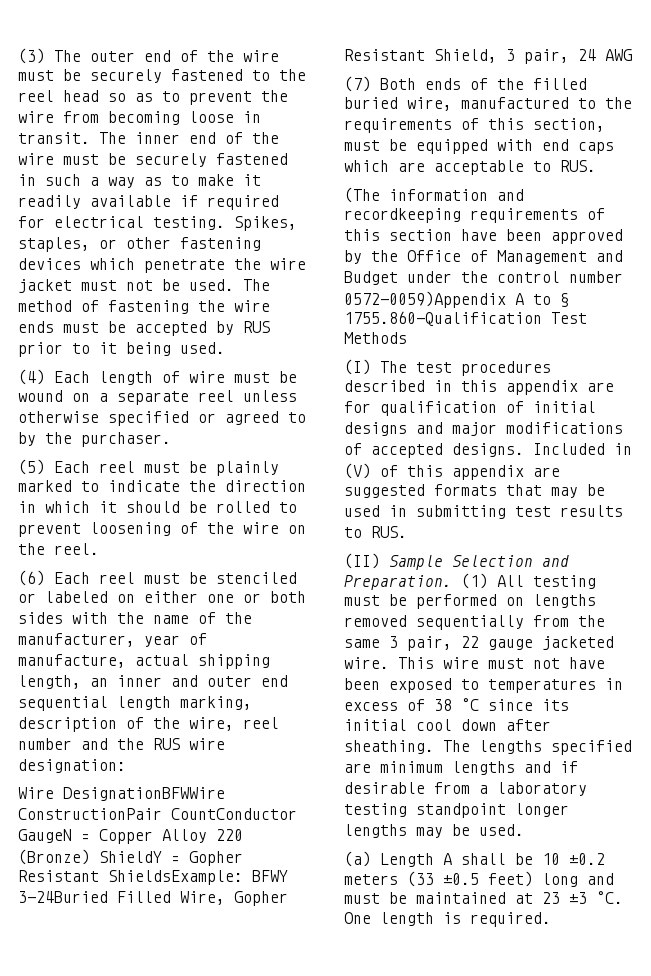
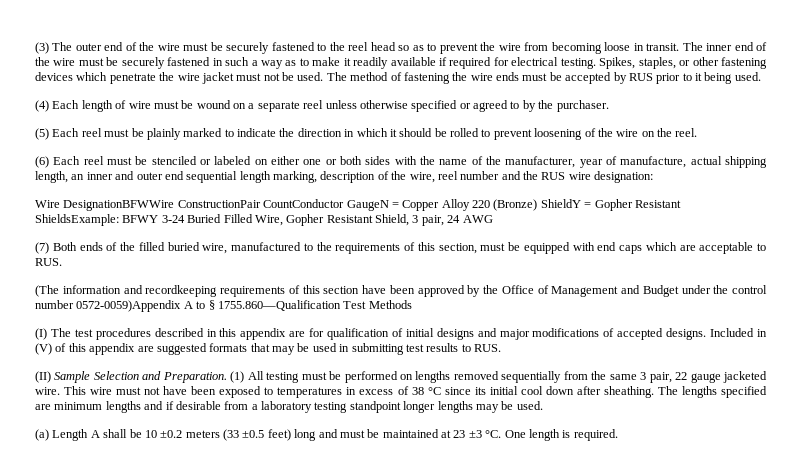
[18,891,108,903] 3-24Buried -> [161,214,222,223] 3-24 Buried

